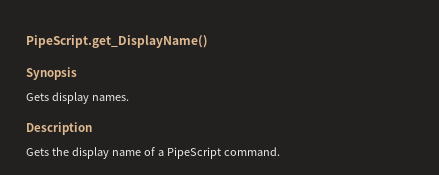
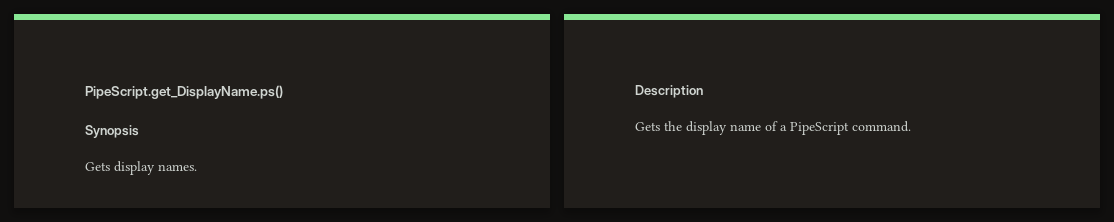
[26,35,208,48] PipeScript.get_DisplayName() -> [85,85,283,99] PipeScript.get_DisplayName.ps()

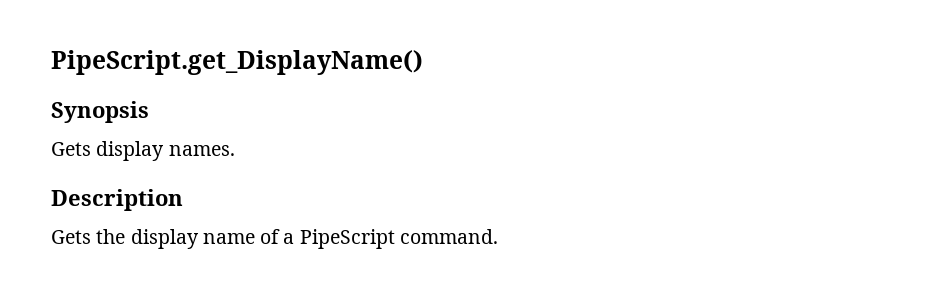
[85,85,283,99] PipeScript.get_DisplayName.ps() -> [51,50,423,75] PipeScript.get_DisplayName()

